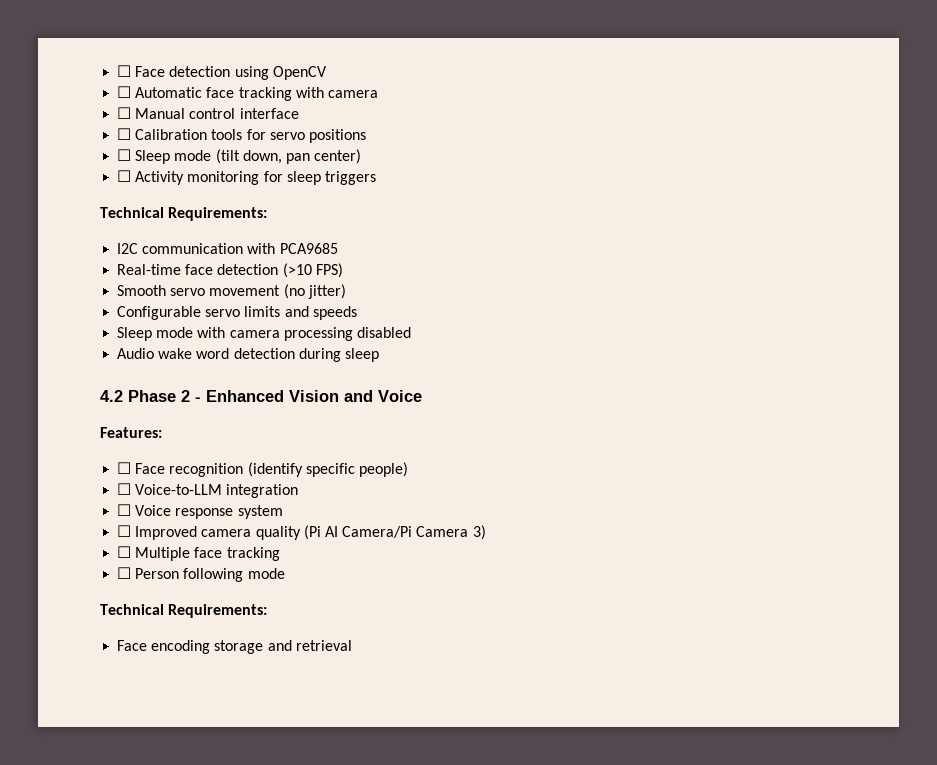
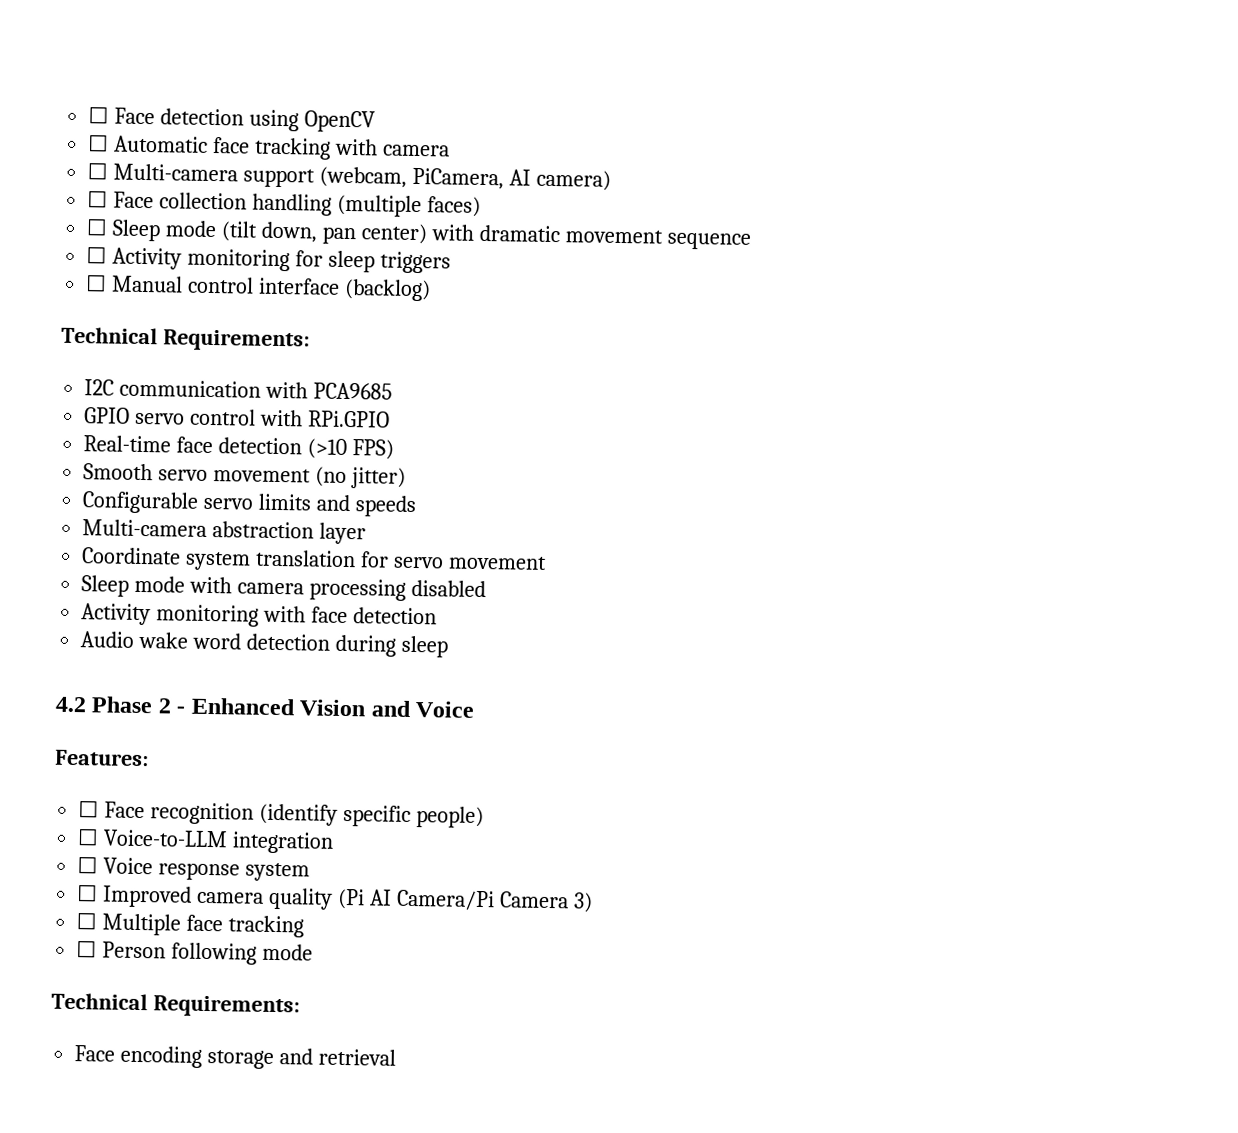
[135,108,299,119] [117,128,366,143] Manual control interface // ☐ Calibration tools for servo positions -> [113,163,611,191] [87,190,481,218] Multi-camera support (webcam, PiCamera, AI camera) // ☐ Face collection handling (multiple faces)
(362, 156) none -> [430,224,751,250] with dramatic movement sequence
(376, 178) none -> [85,274,431,302] // ☐ Manual control interface (backlog)
(338, 248) none -> [84,407,390,428] // GPIO servo control with RPi.GPIO
(357, 313) none -> [82,519,367,545] [81,547,547,571] // Multi-camera abstraction layer // Coordinate system translation for servo movement
(411, 332) none -> [81,603,437,627] // Activity monitoring with face detection

